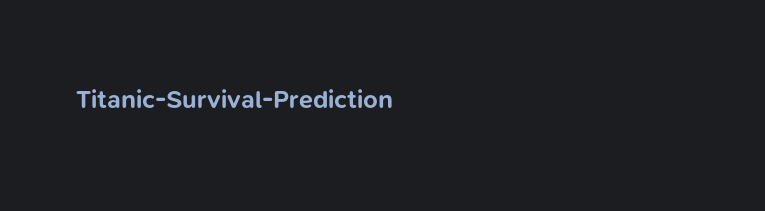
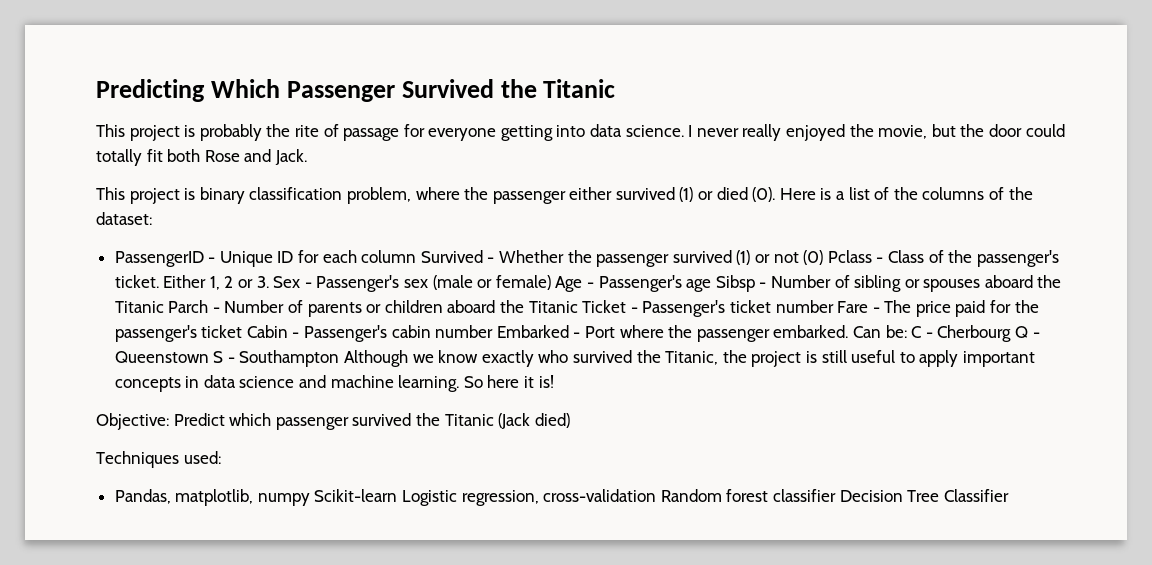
[76,89,393,109] Titanic-Survival-Prediction -> [96,79,616,102] [96,124,1065,141] [96,149,307,166] [96,187,1033,204] [96,212,152,225] [114,250,1059,267] [114,275,1062,292] [114,300,1039,317] [114,325,1040,342] [114,350,1035,367] [114,375,554,392] [96,413,570,430] [96,451,221,468] [114,489,1009,506] Predicting Which Passenger Survived the Titanic // This project is probably the rite of passage for everyone getting into data science. I never really enjoyed the movie, but the door could totally fit both Rose and Jack. // This project is binary classification problem, where the passenger either survived (1) or died (0). Here is a list of the columns of the dataset: // PassengerID - Unique ID for each column Survived - Whether the passenger survived (1) or not (0) Pclass - Class of the passenger's ticket. Either 1, 2 or 3. Sex - Passenger's sex (male or female) Age - Passenger's age Sibsp - Number of sibling or spouses aboard the Titanic Parch - Number of parents or children aboard the Titanic Ticket - Passenger's ticket number Fare - The price paid for the passenger's ticket Cabin - Passenger's cabin number Embarked - Port where the passenger embarked. Can be: C - Cherbourg Q - Queenstown S - Southampton Although we know exactly who survived the Titanic, the project is still useful to apply important concepts in data science and machine learning. So here it is! // Objective: Predict which passenger survived the Titanic (Jack died) // Techniques used: // Pandas, matplotlib, numpy Scikit-learn Logistic regression, cross-validation Random forest classifier Decision Tree Classifier

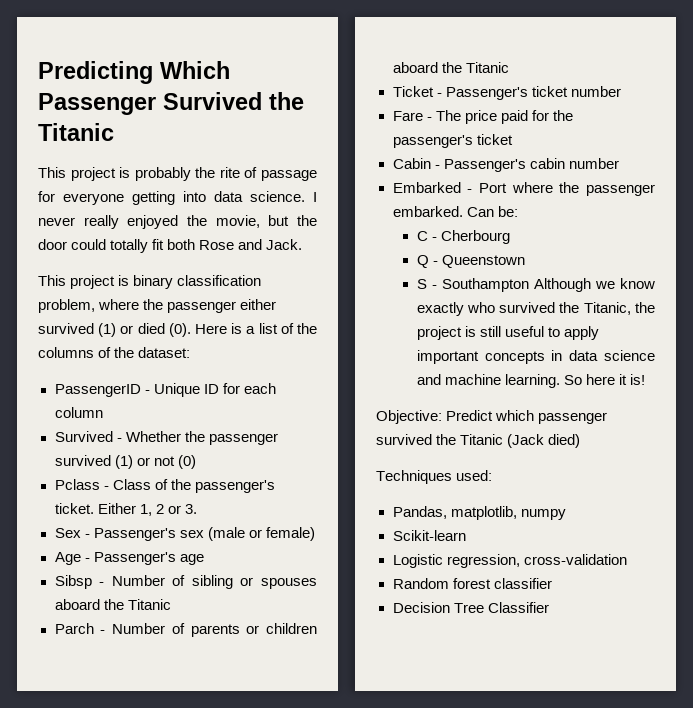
(417, 256) none -> (103, 412) //
(824, 257) none -> (196, 462) //
(269, 282) none -> (197, 509) //
(551, 282) none -> (315, 534) //
(712, 285) none -> (204, 559) //
(164, 307) none -> (171, 604) //
(578, 307) none -> (509, 67) //
(834, 306) none -> (621, 91) //
(243, 331) none -> (513, 139) //
(494, 331) none -> (619, 163) //
(907, 331) none -> (518, 211) //
(1012, 333) none -> (510, 237) //
(209, 357) none -> (525, 261) //
(310, 499) none -> (566, 514) //
(398, 495) none -> (466, 535) //
(657, 495) none -> (627, 559) //
(837, 495) none -> (552, 583) //

